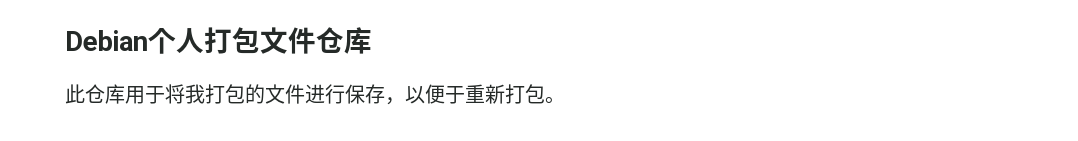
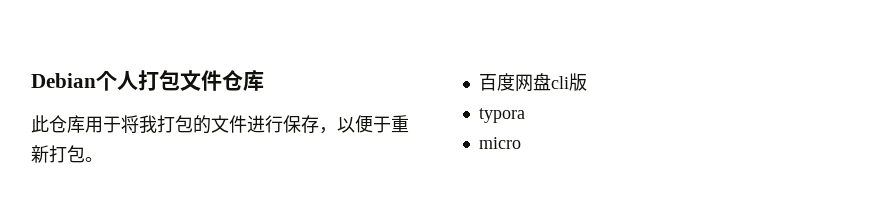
(565, 100) none -> [478,73,587,92] [478,108,525,123] [478,137,521,149] // 百度网盘cli版 // typora // micro

